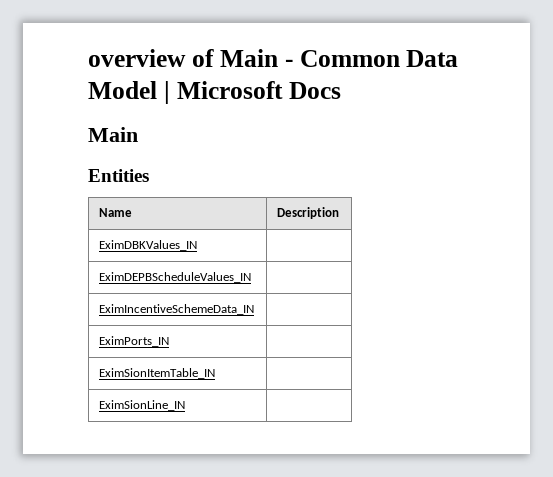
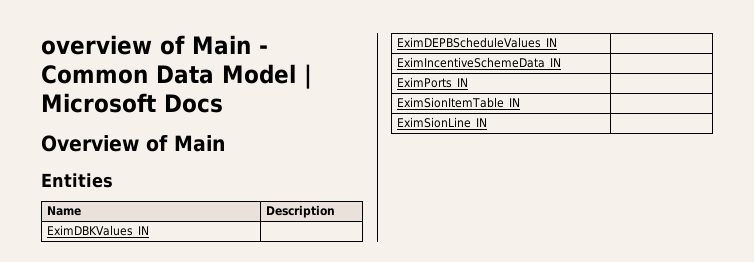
(341, 90) none -> [41,135,168,152] Overview of

